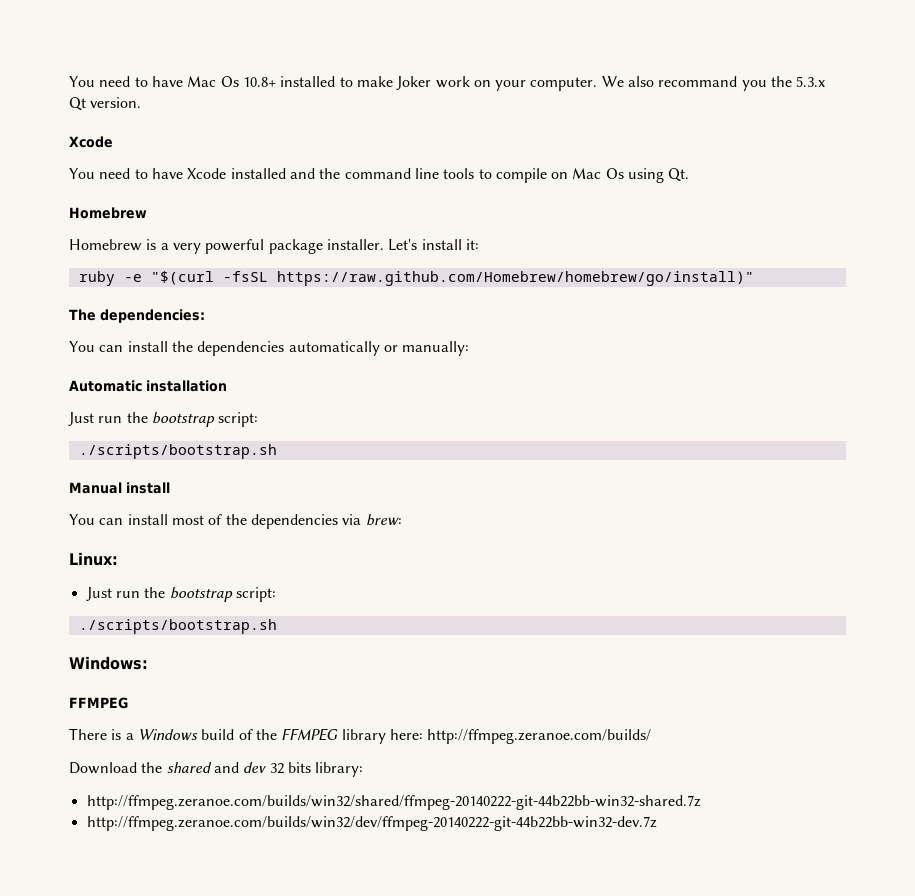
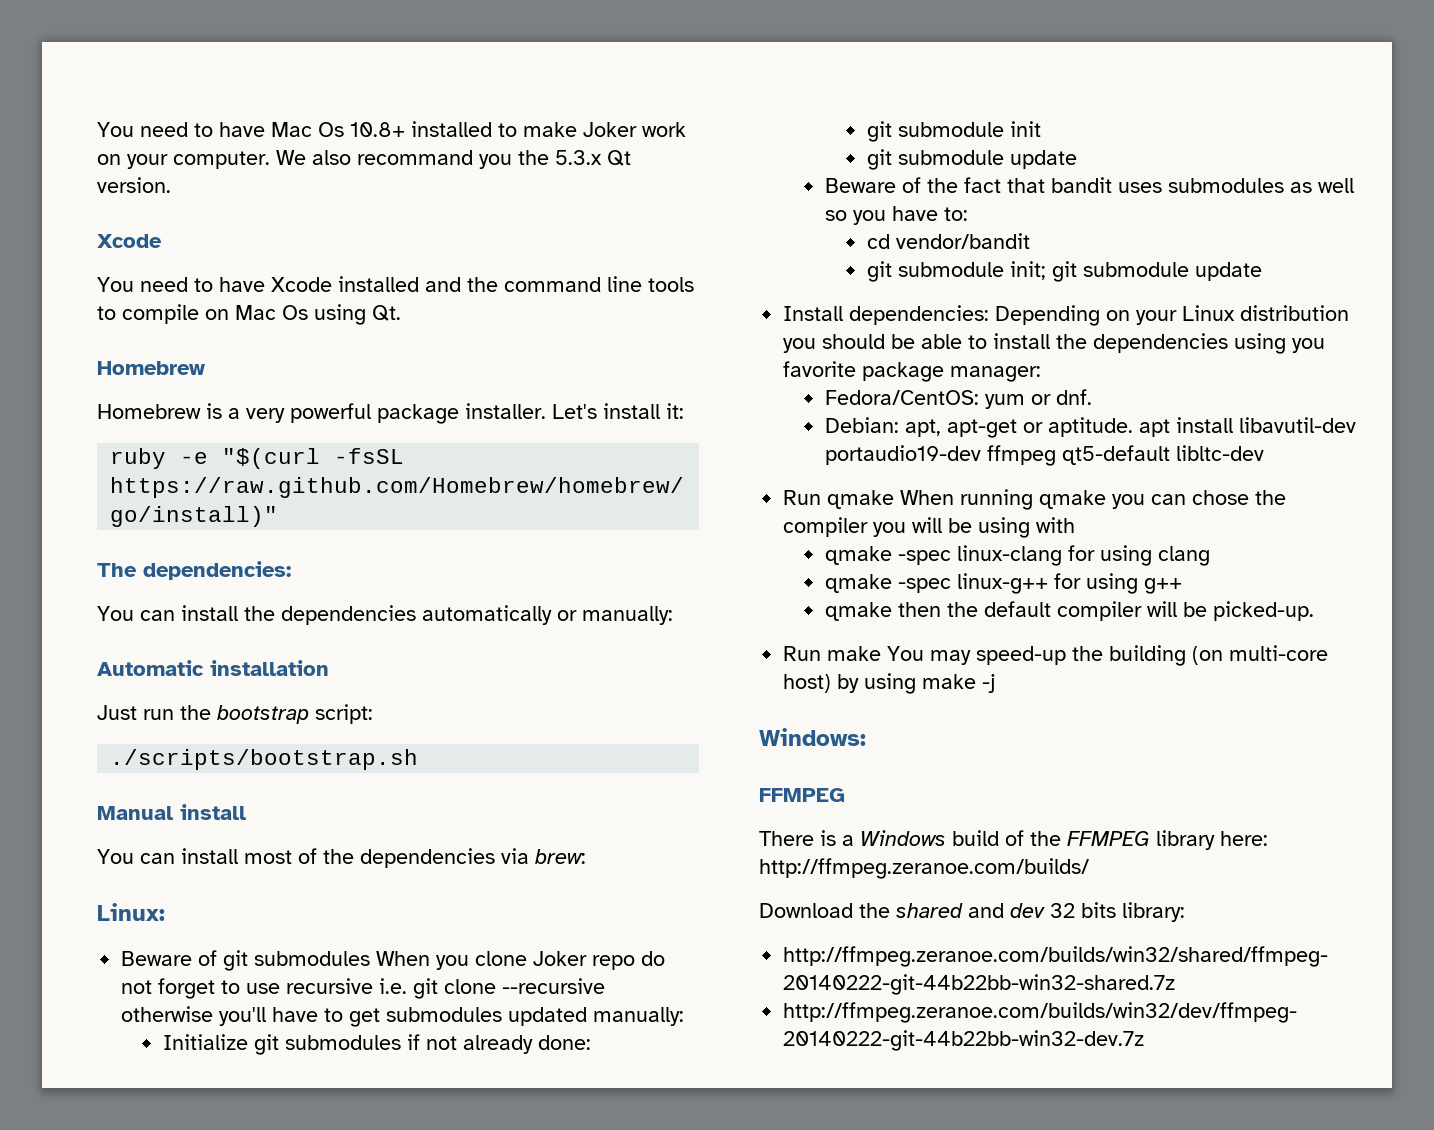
[85,587,276,602] [78,619,277,634] Just run the bootstrap script: // ./scripts/bootstrap.sh -> [121,950,666,971] [121,978,606,999] [121,1006,685,1027] [162,1034,591,1055] [866,121,1041,142] [866,149,1077,170] [824,177,1354,193] [824,206,968,225] [866,233,1030,249] [866,261,1262,282] [783,305,1350,326] [783,333,1326,354] [783,361,1042,382] [824,389,1092,409] [824,417,1356,438] [824,445,1264,466] [783,489,1287,510] [783,517,1076,538] [824,545,1210,566] [824,573,1182,594] [824,601,1314,621] [783,645,1329,666] [783,673,997,694] Beware of git submodules When you clone Joker repo do not forget to use recursive i.e. git clone --recursive otherwise you'll have to get submodules updated manually: // Initialize git submodules if not already done: // git submodule init // git submodule update // Beware of the fact that bandit uses submodules as well so you have to: // cd vendor/bandit // git submodule init; git submodule update // Install dependencies: Depending on your Linux distribution you should be able to install the dependencies using you favorite package manager: // Fedora/CentOS: yum or dnf. // Debian: apt, apt-get or aptitude. apt install libavutil-dev portaudio19-dev ffmpeg qt5-default libltc-dev // Run qmake When running qmake you can chose the compiler you will be using with // qmake -spec linux-clang for using clang // qmake -spec linux-g++ for using g++ // qmake then the default compiler will be picked-up. // Run make You may speed-up the building (on multi-core host) by using make -j

